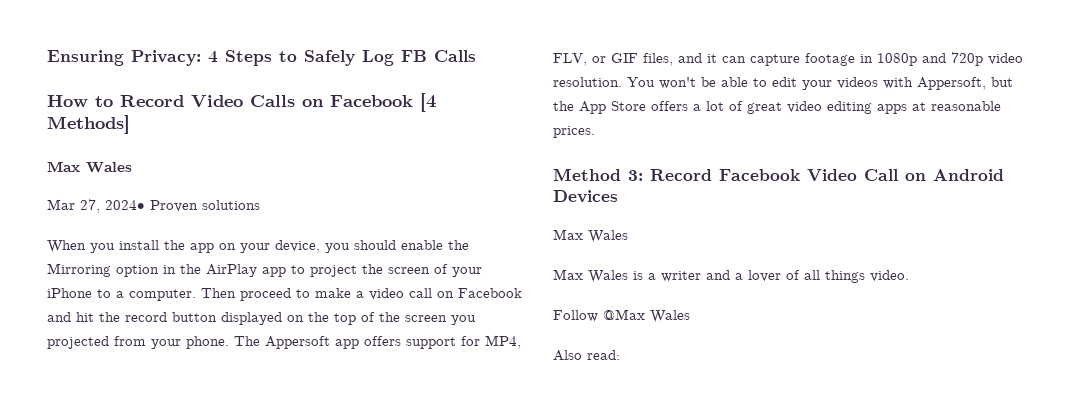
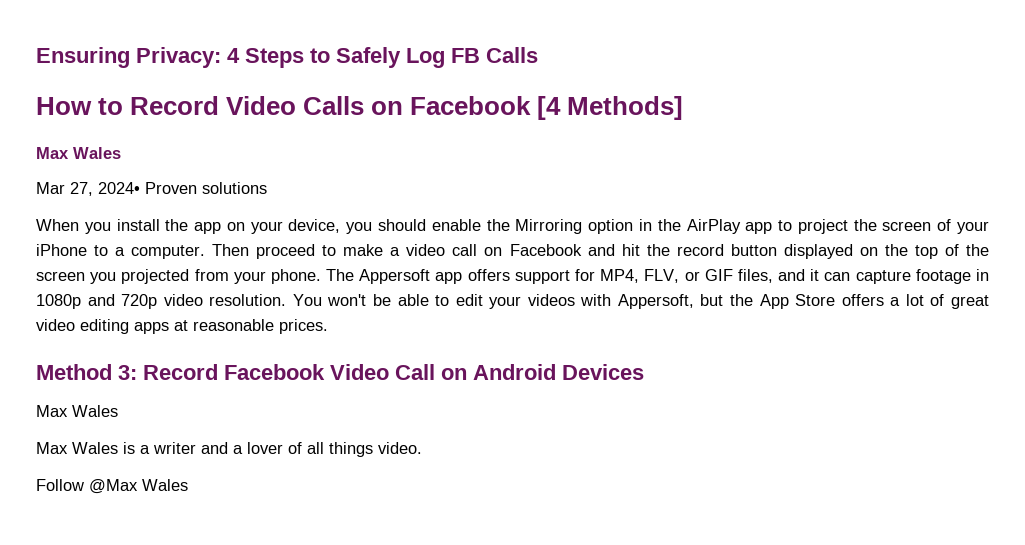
[553,350,620,361] // Also read: -> (188, 485) none

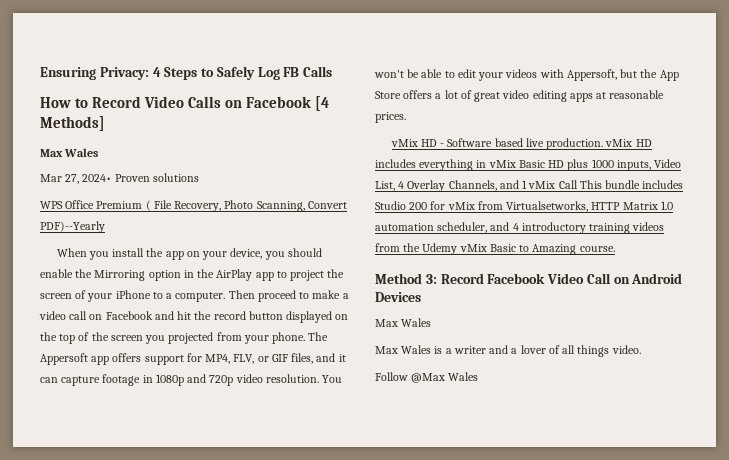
(267, 188) none -> [40,200,347,212] [40,221,105,233] // WPS Office Premium ( File Recovery, Photo Scanning, Convert PDF)--Yearly
(328, 326) none -> [390,138,652,150] [375,159,682,171] [375,180,684,192] [375,201,673,212] [375,222,665,234] [375,243,615,255] // vMix HD - Software based live production. vMix HD includes everything in vMix Basic HD plus 1000 inputs, Video List, 4 Overlay Channels, and 1 vMix Call This bundle includes Studio 200 for vMix from Virtualsetworks, HTTP Matrix 1.0 automation scheduler, and 4 introductory training videos from the Udemy vMix Basic to Amazing course.

